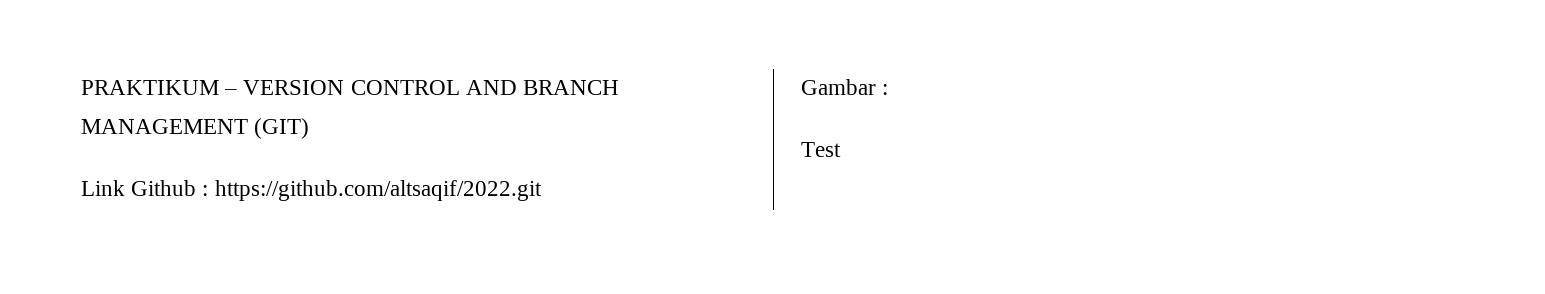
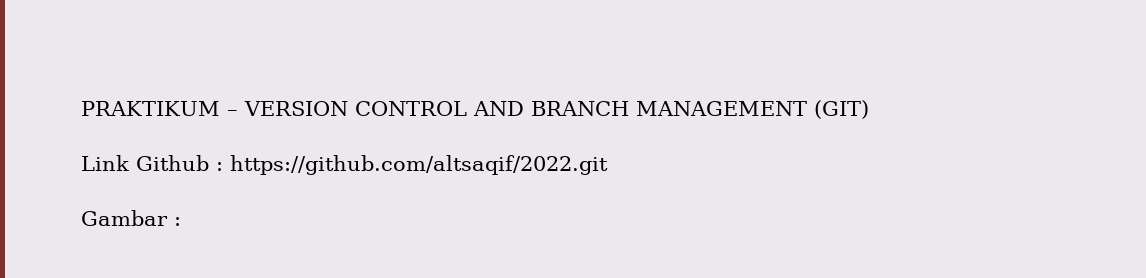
[801,142,841,157] // Test -> (181, 221) none

